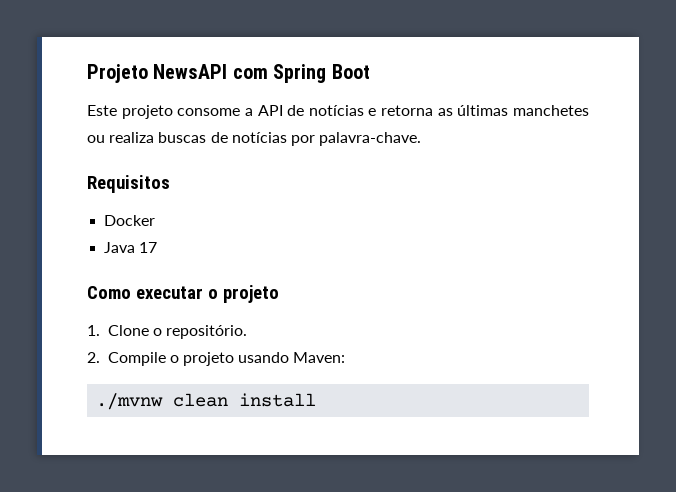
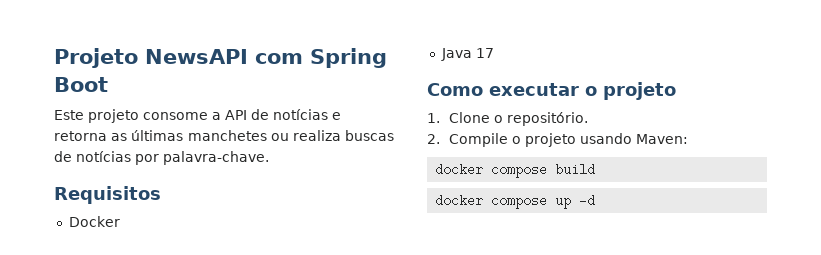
[96,393,317,410] ./mvnw clean install -> [435,163,596,178] [435,194,596,209] docker compose build // docker compose up -d

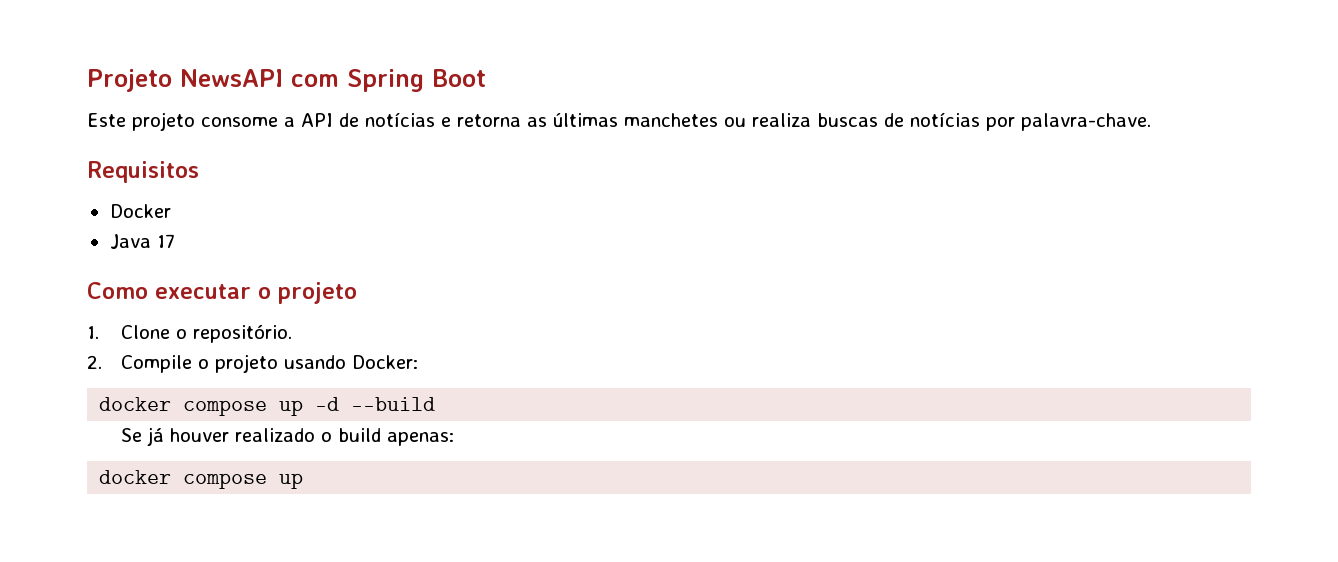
[635,134,688,144] [435,163,596,178] Maven: // docker compose build -> [351,355,418,369] Docker:
(596, 200) none -> [351,397,436,411] [120,427,454,446] [99,470,304,489] --build // Se já houver realizado o build apenas: // docker compose up

